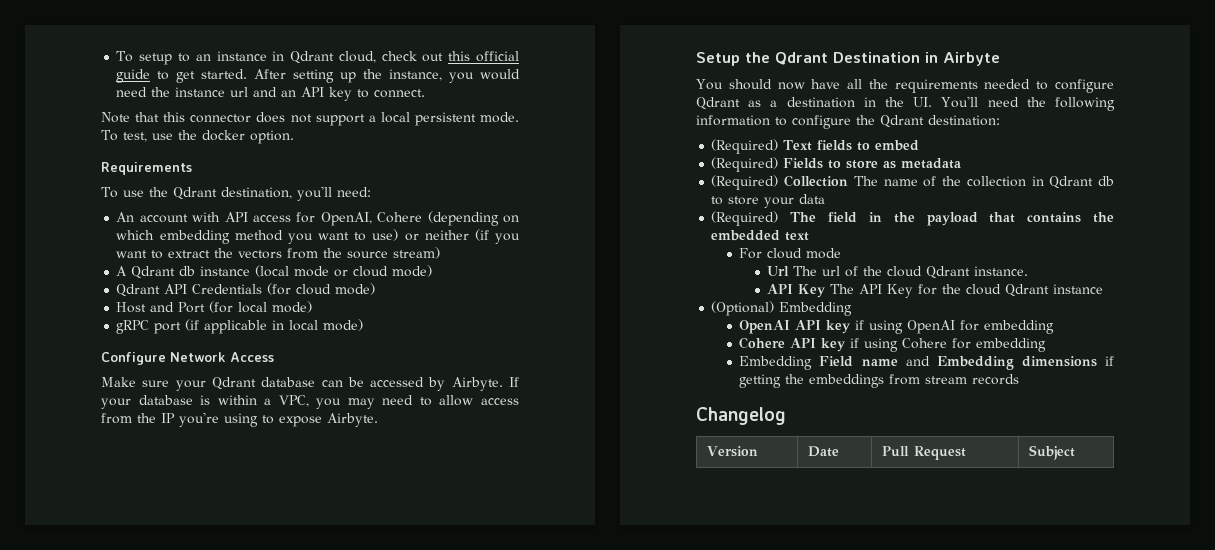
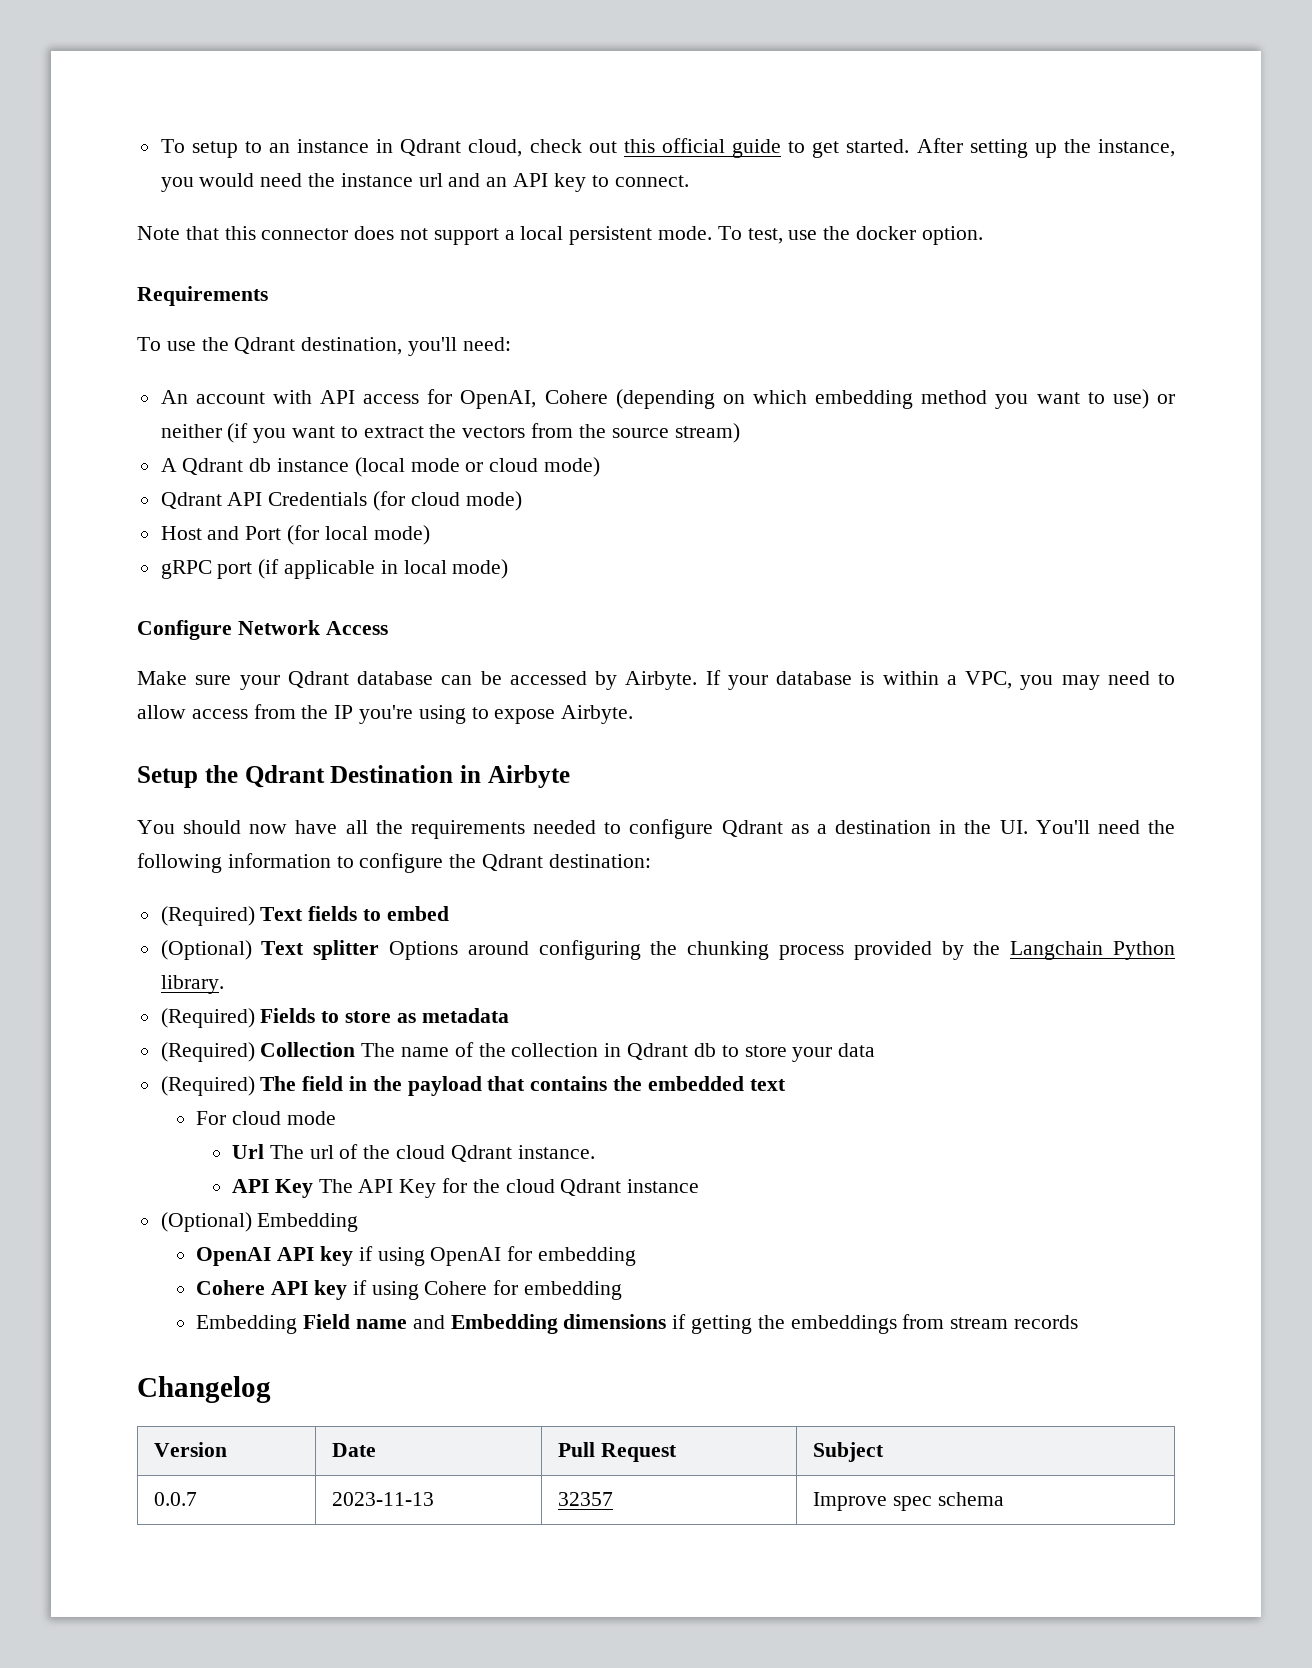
(920, 145) none -> [160,940,1175,960] [160,975,224,994] // (Optional) Text splitter Options around configuring the chunking process provided by the Langchain Python library.
(1075, 452) none -> [154,1492,198,1506] [332,1492,435,1506] [558,1492,614,1506] [813,1492,1004,1511] // 0.0.7 | 2023-11-13 | 32357 | Improve spec schema

